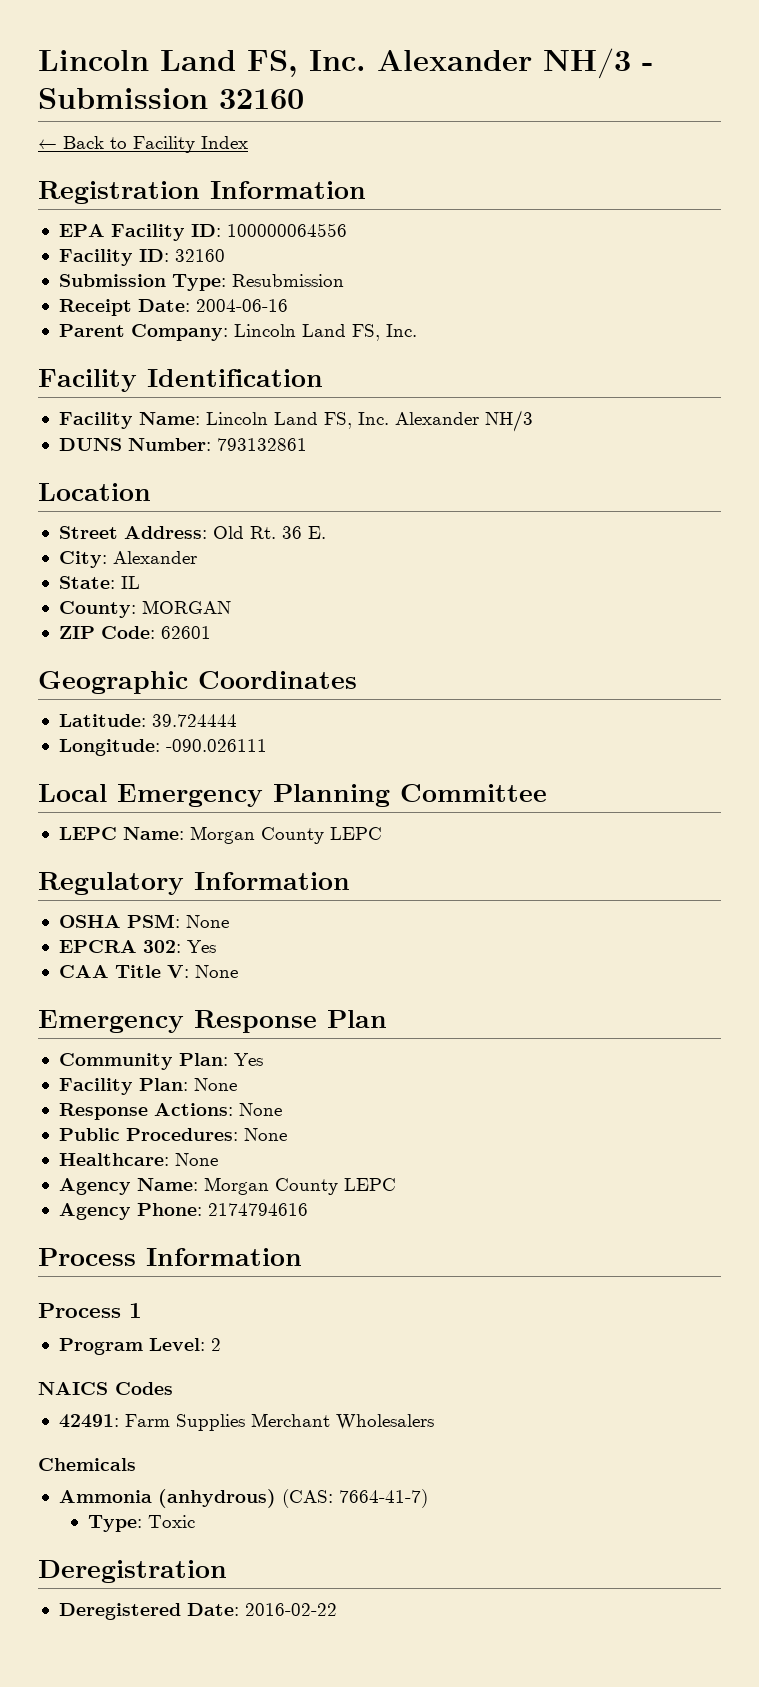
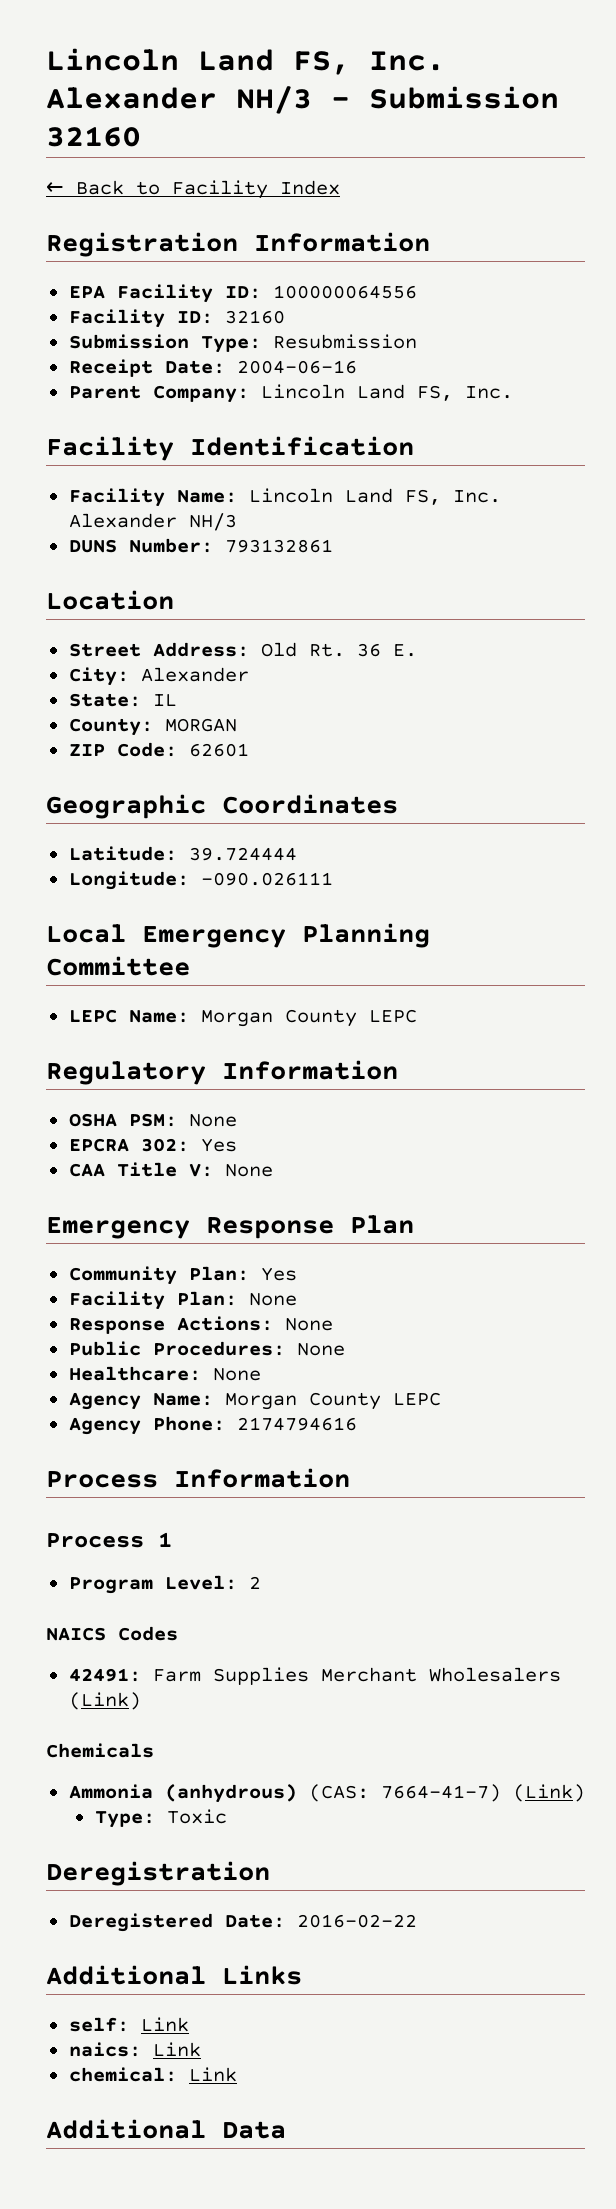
(434, 1422) none -> [68,1692,141,1710] (Link)
(428, 1498) none -> [512,1784,585,1802] (Link)
(337, 1609) none -> [46,1965,302,1985] [68,2017,189,2032] [68,2042,201,2057] [68,2067,237,2082] [46,2119,286,2139] // Additional Links // self: Link // naics: Link // chemical: Link // Additional Data

